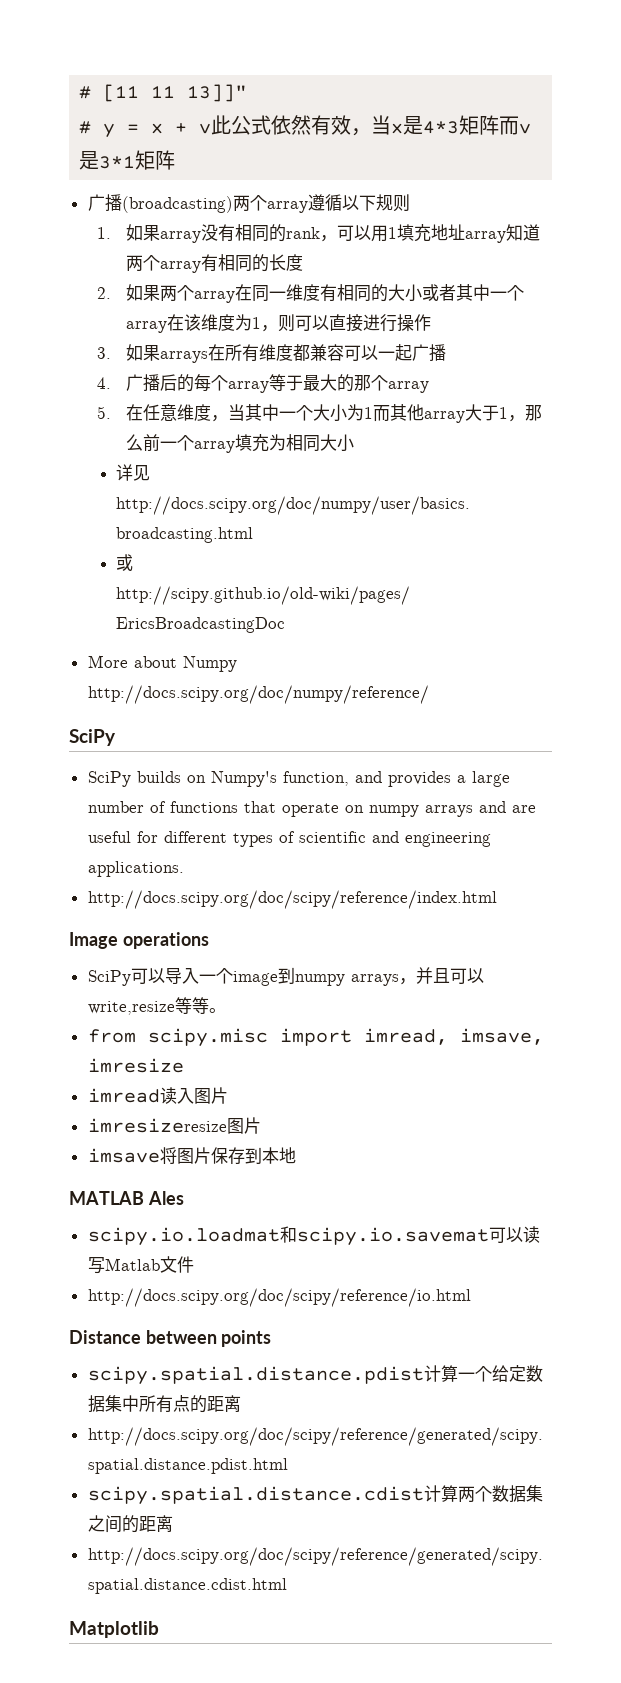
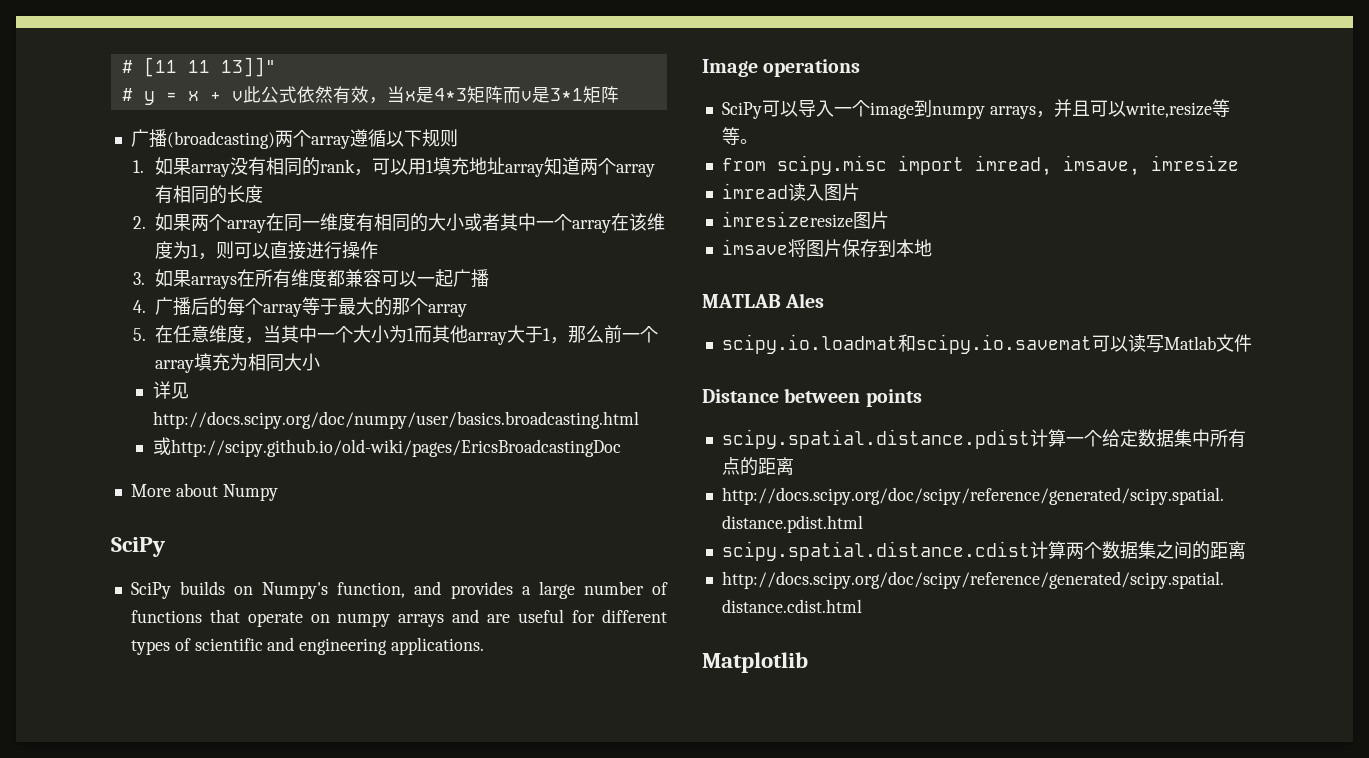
[87,685,429,704] http://docs.scipy.org/doc/numpy/reference/ -> (278, 492) none
[87,890,497,909] // http://docs.scipy.org/doc/scipy/reference/index.html -> (485, 646) none
[87,1288,471,1307] // http://docs.scipy.org/doc/scipy/reference/io.html -> (1252, 343) none

